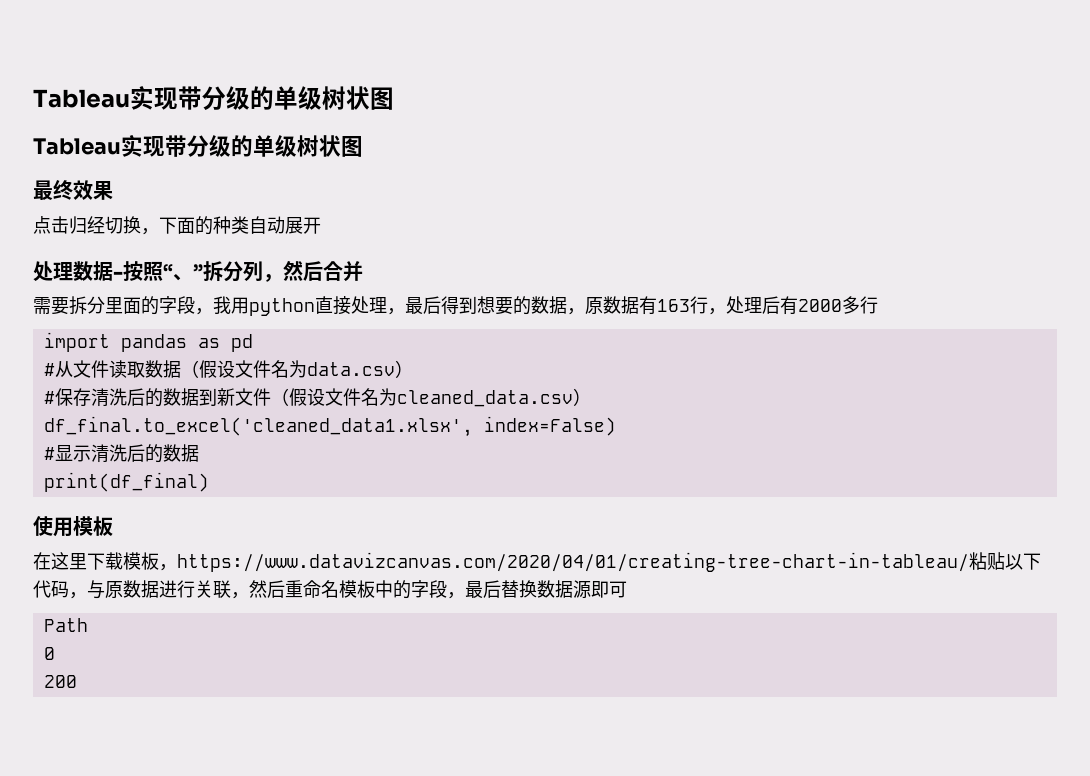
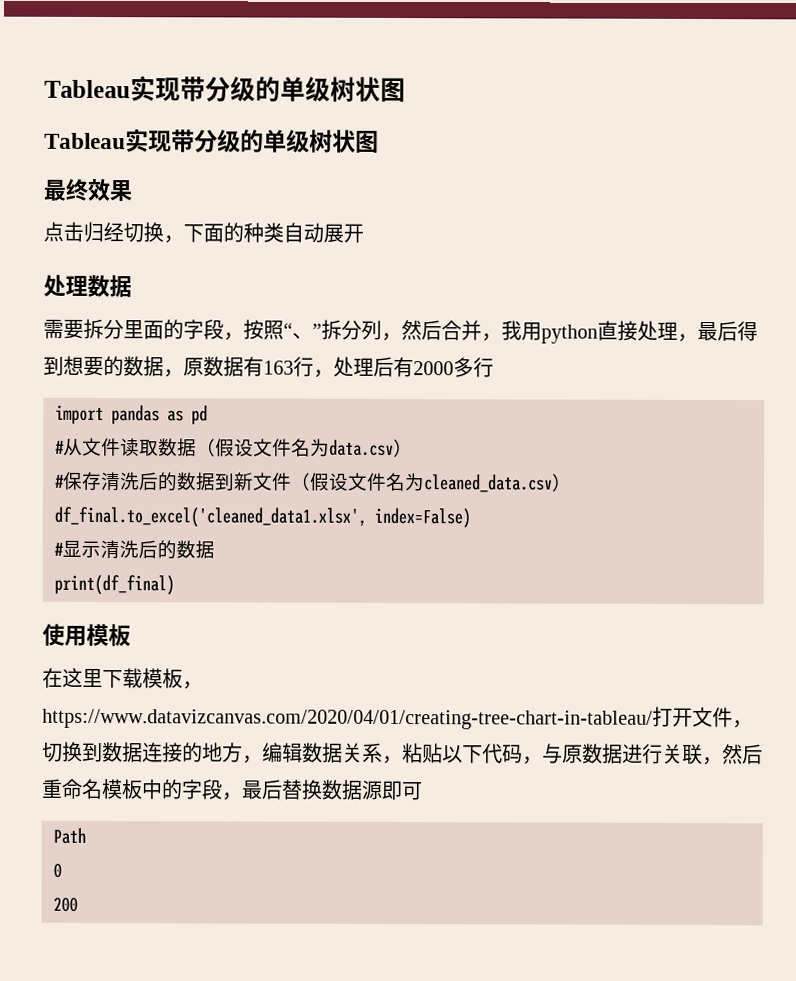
[113,271,123,279] - -> [43,318,244,341] // 需要拆分里面的字段，
[33,296,195,315] // 需要拆分里面的字段 -> (482, 330) none
(969, 562) none -> [652,706,753,729] [42,741,403,765] 打开文件，切换到数据连接的地方，编辑数据关系，

